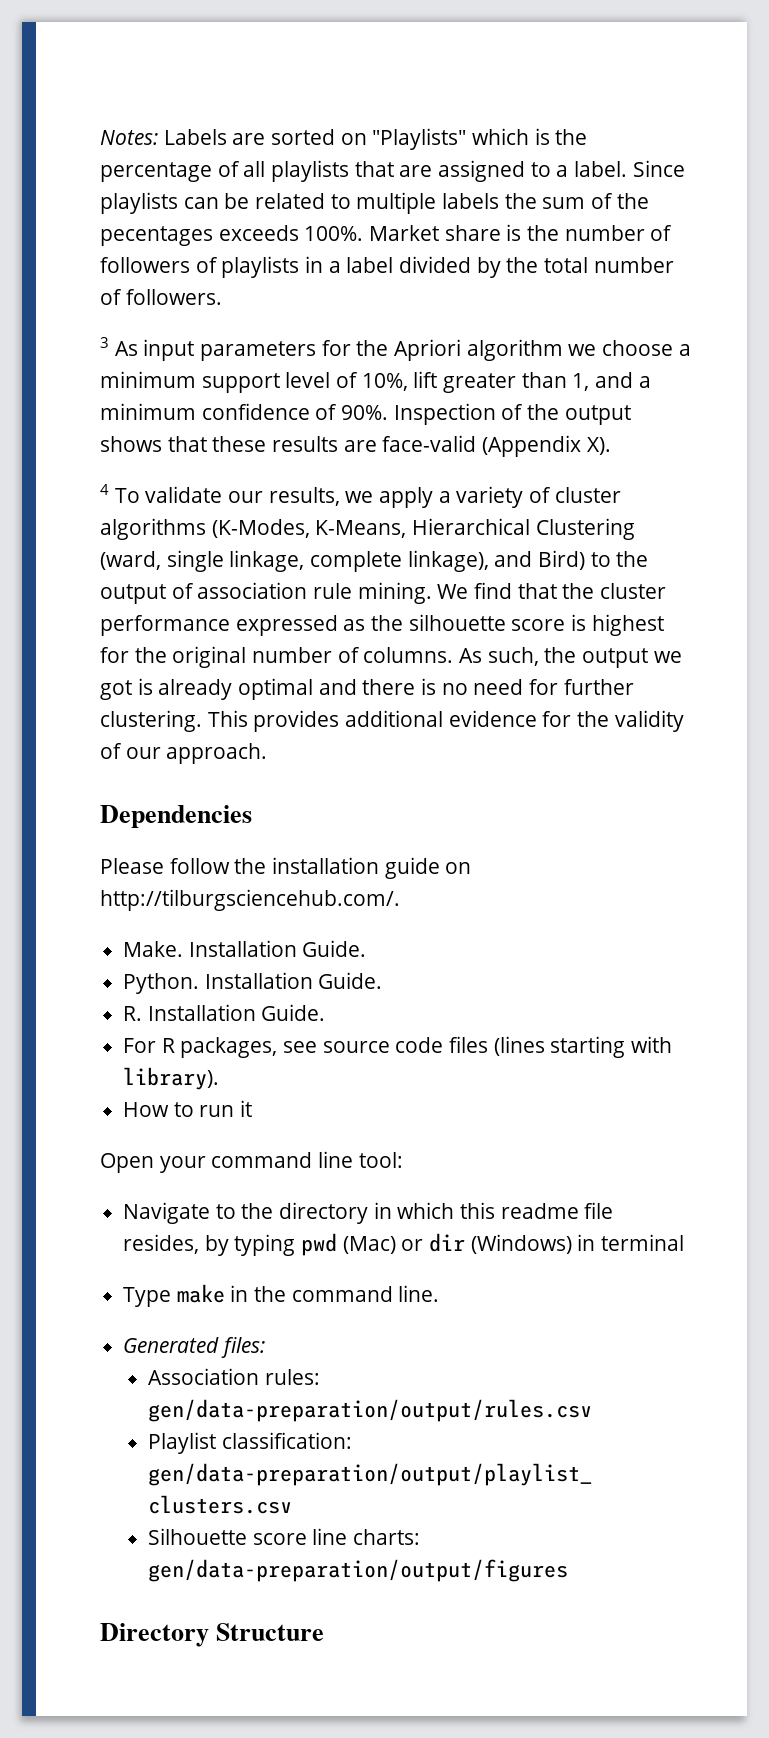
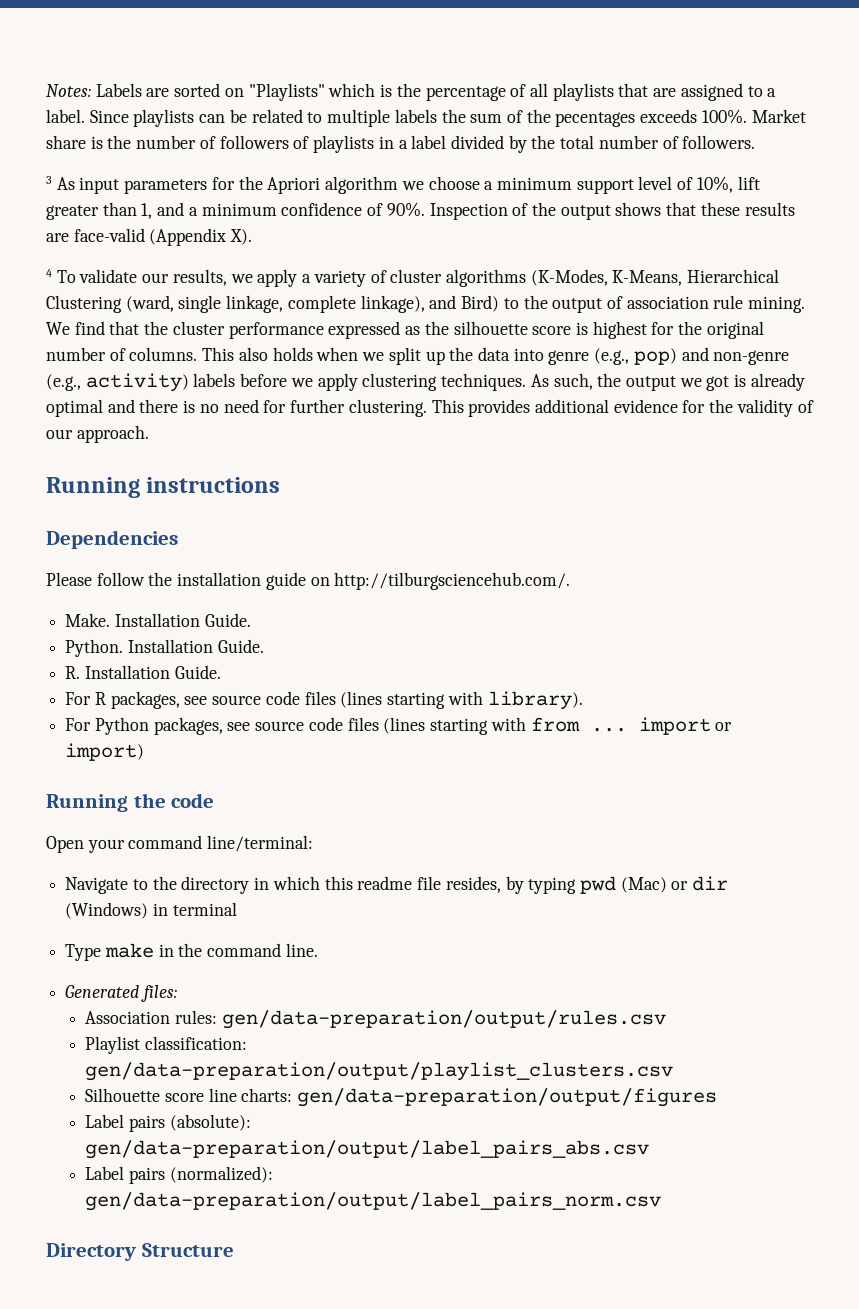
(454, 655) none -> [202,347,790,365] [46,373,527,392] This also holds when we split up the data into genre (e.g., pop) and non-genre (e.g., activity) labels before we apply clustering techniques.
(268, 753) none -> [46,477,281,498] // Running instructions
[123,1100,253,1117] How to run it -> [65,717,733,735] [65,743,145,761] [46,793,215,812] For Python packages, see source code files (lines starting with from ... import or import) // Running the code
[318,1151,403,1168] line tool: -> [207,835,314,852] line/terminal:
(568, 1570) none -> [85,1114,251,1132] [85,1140,650,1159] [85,1166,273,1184] [85,1192,662,1211] // Label pairs (absolute): gen/data-preparation/output/label_pairs_abs.csv // Label pairs (normalized): gen/data-preparation/output/label_pairs_norm.csv

